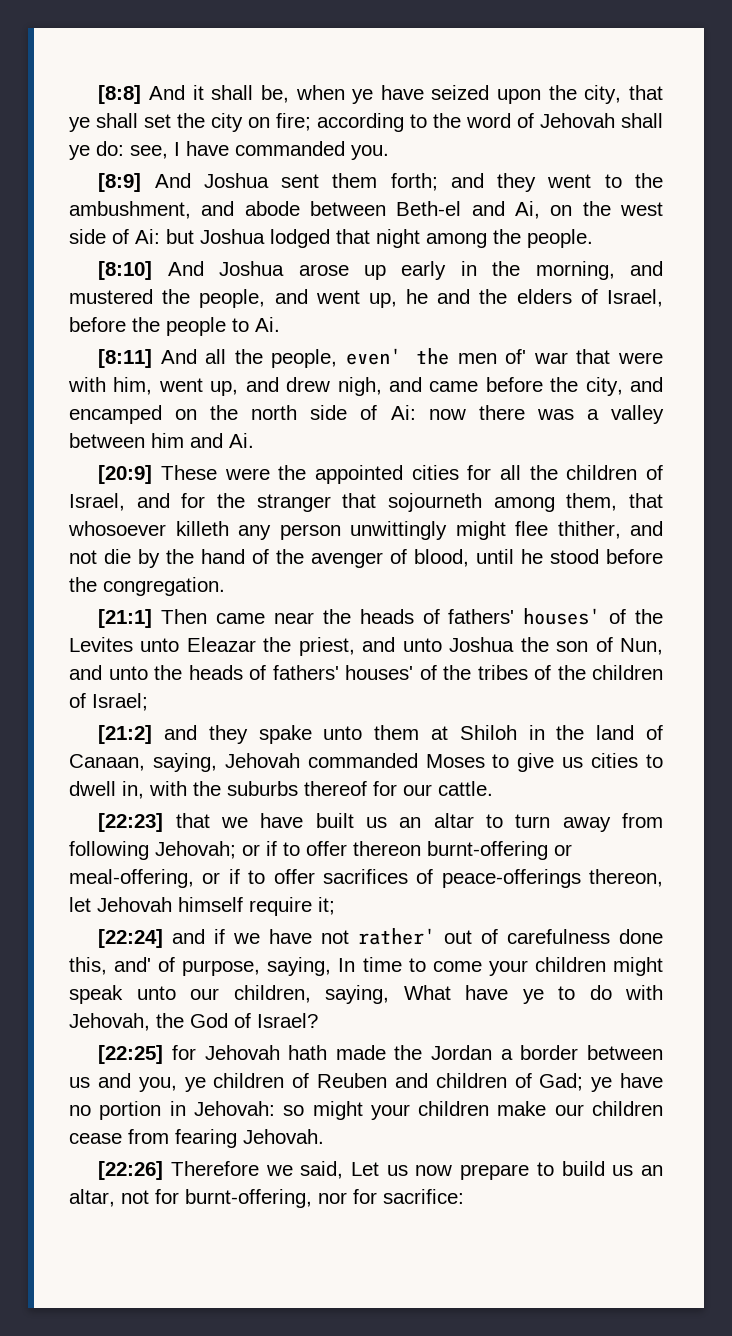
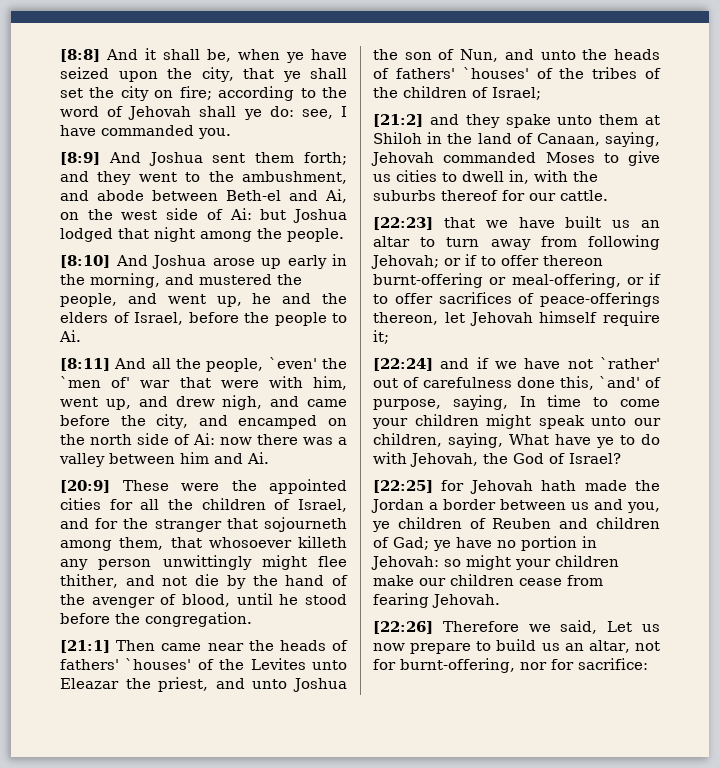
[345,348,497,365] even' the men -> [268,357,347,369] [60,376,101,388] `even' the `men
[523,608,601,625] houses' -> [125,658,192,670] `houses'
[345,665,413,680] houses' -> [462,67,529,79] `houses'
[358,928,436,945] rather' -> [600,357,660,369] `rather'
[114,957,152,972] and' -> [599,376,640,388] `and'

